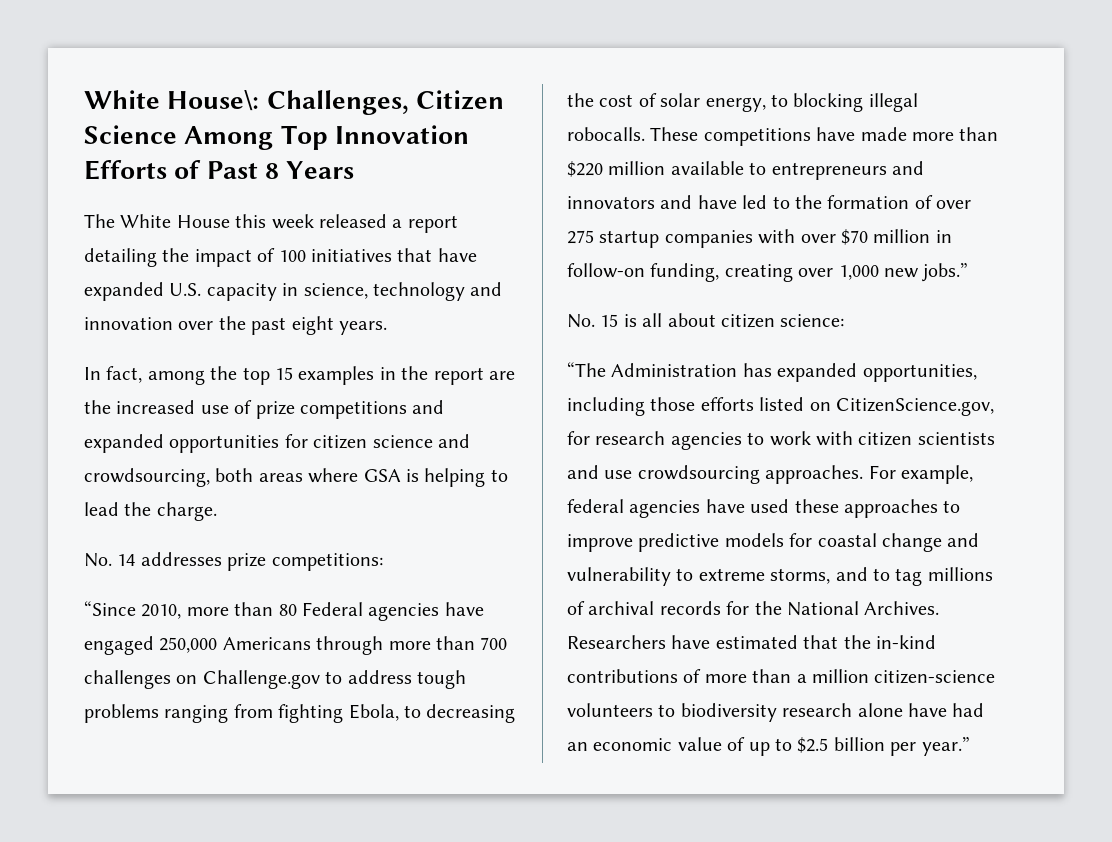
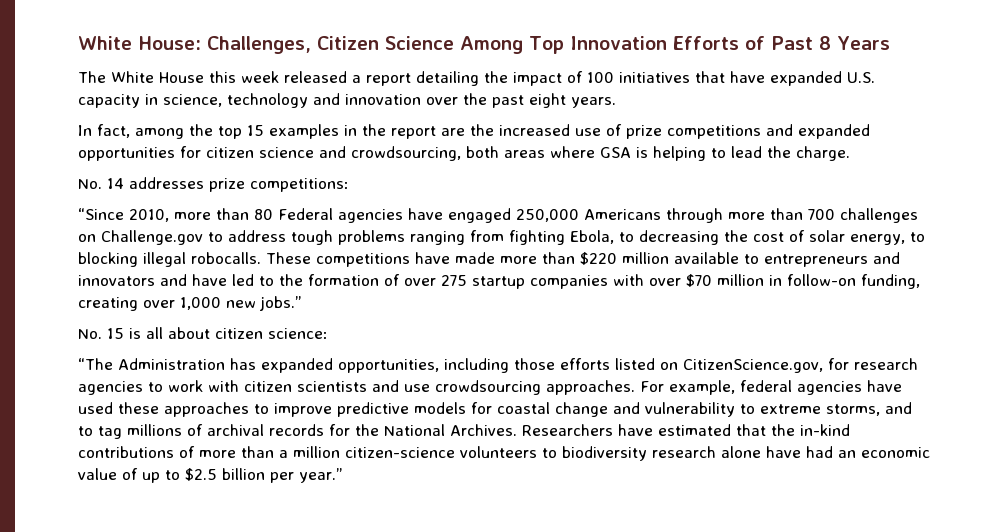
[84,90,260,111] White House\: -> [78,36,201,50] White House:

